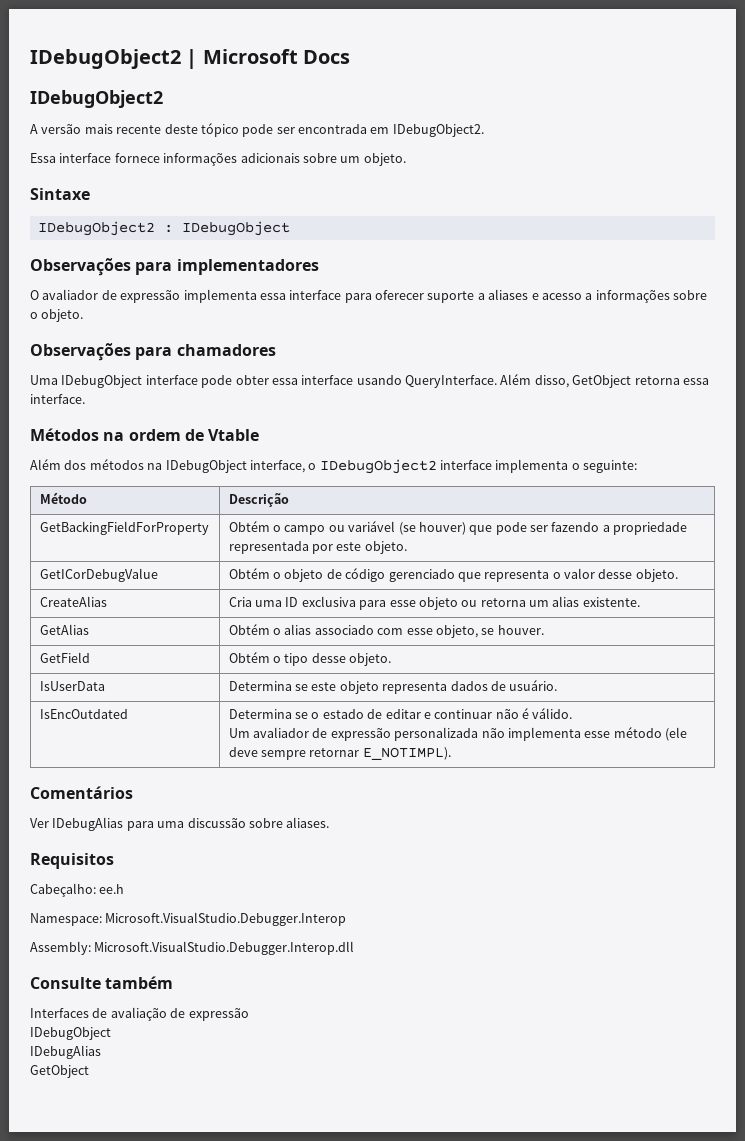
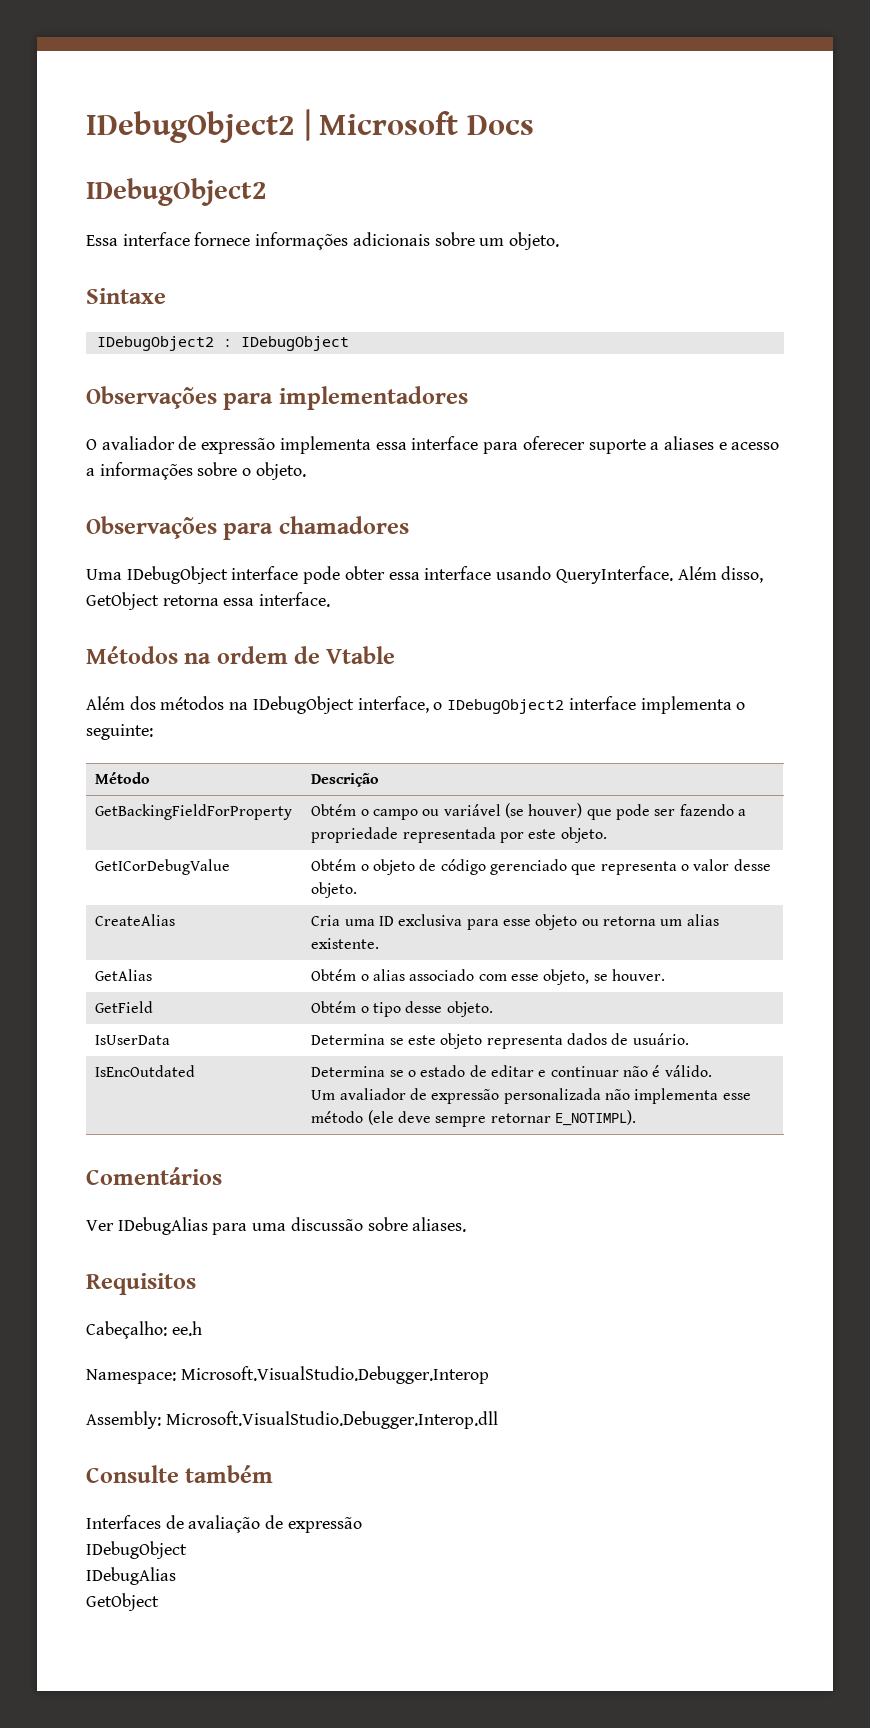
[30,123,484,137] // A versão mais recente deste tópico pode ser encontrada em IDebugObject2. -> (267, 192) none

